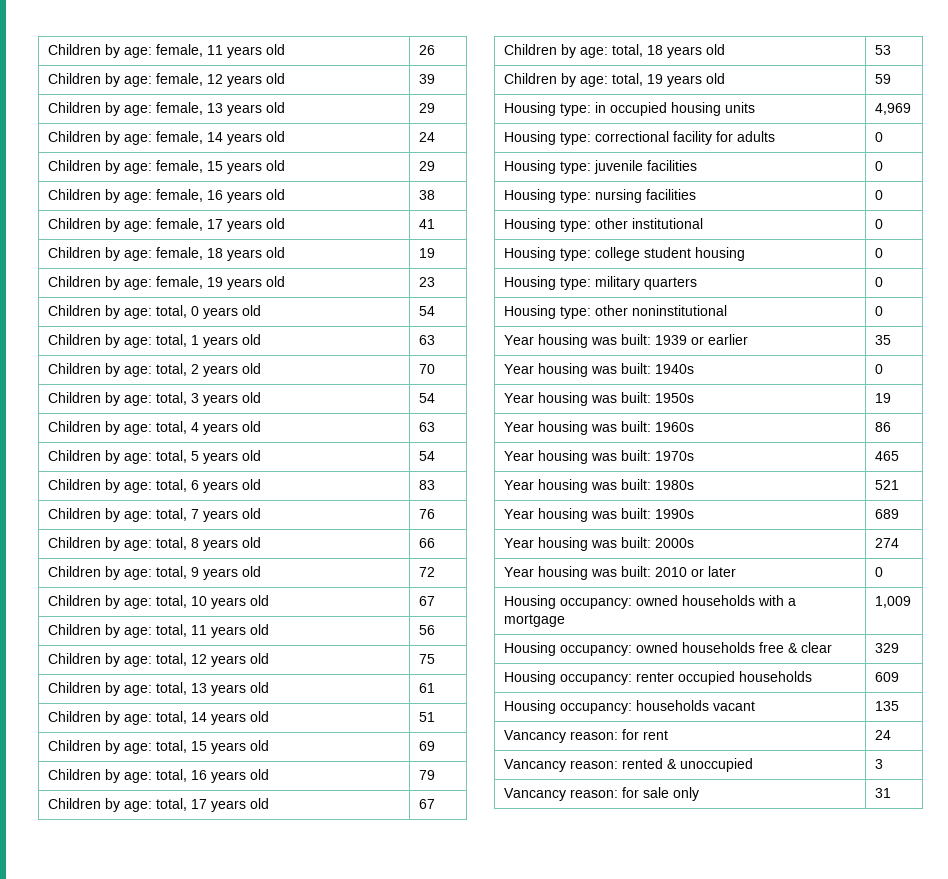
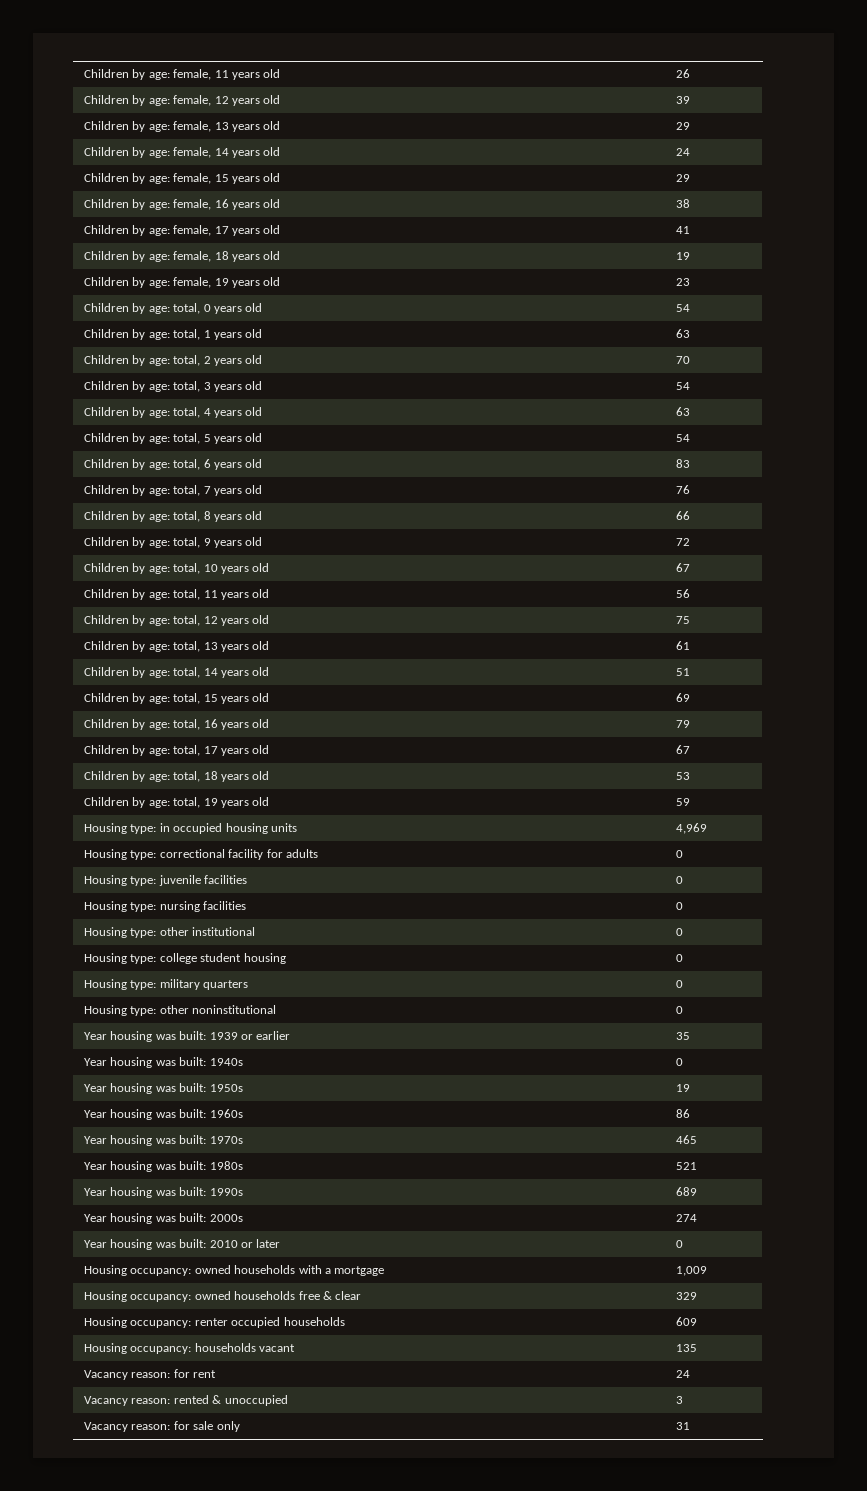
[503,730,566,743] Vancancy -> [84,1370,129,1380] Vacancy
[503,759,566,772] Vancancy -> [84,1396,129,1406] Vacancy
[503,788,566,801] Vancancy -> [84,1422,129,1432] Vacancy

